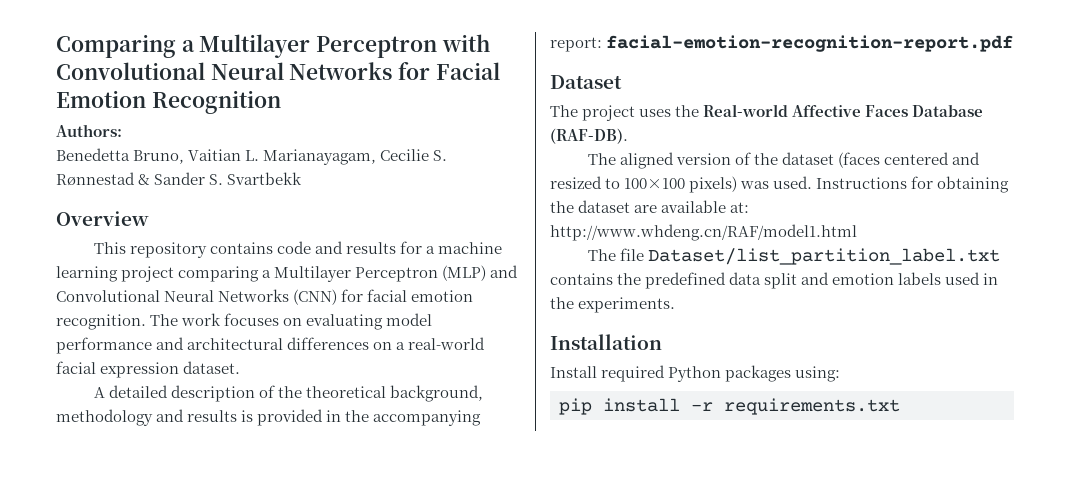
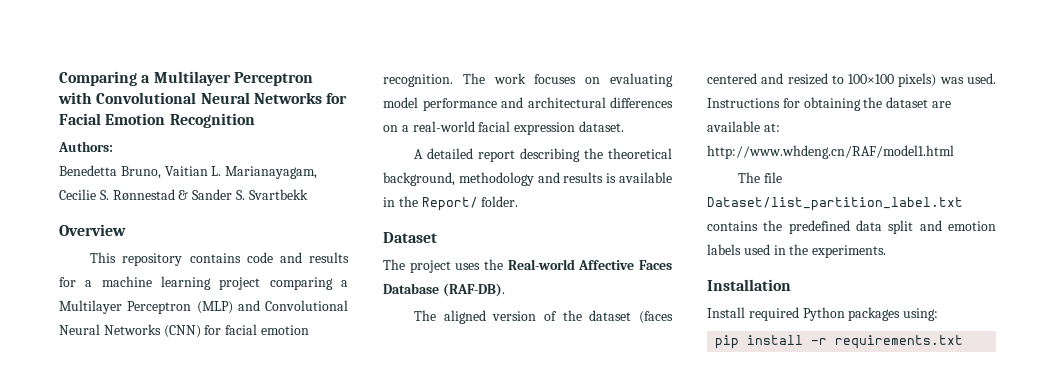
[171,385,276,402] description of -> [478,148,581,162] report describing
[257,409,482,426] [550,35,1014,52] provided in the accompanying report: facial-emotion-recognition-report.pdf -> [619,172,672,183] [383,196,519,211] available in the Report/ folder.

